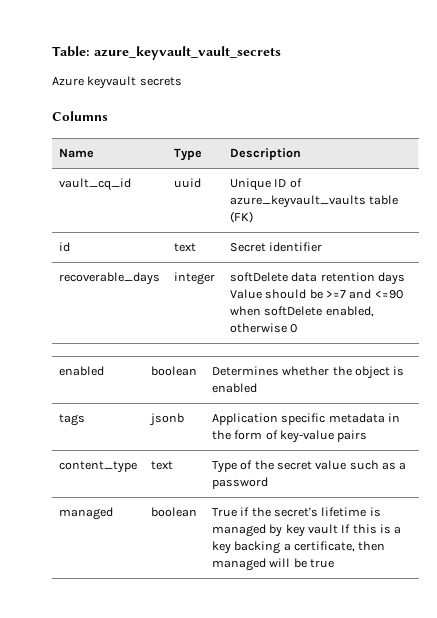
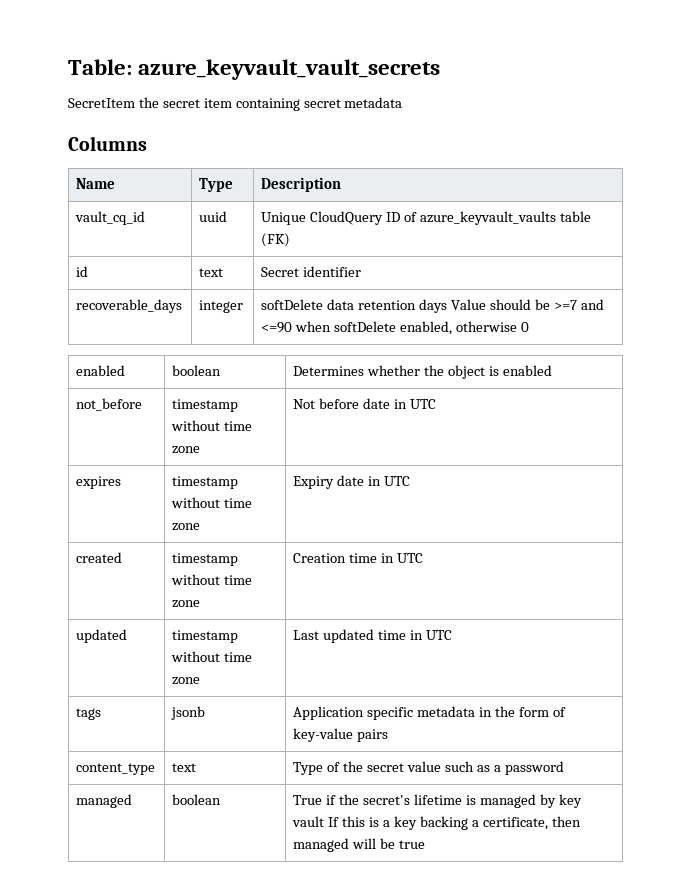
[52,76,182,89] Azure keyvault secrets -> [68,97,403,111] SecretItem the secret item containing secret metadata
(271, 184) none -> [310,211,384,225] CloudQuery
(257, 388) none -> [76,398,143,411] [172,399,239,412] [171,420,253,431] [172,446,201,454] [293,398,436,409] [76,476,122,489] [172,476,239,489] [171,497,253,508] [172,523,201,531] [293,475,411,489] [76,552,123,563] [172,553,239,566] [171,574,253,585] [172,600,201,608] [293,553,424,563] [76,629,128,643] [172,630,239,643] [171,651,253,662] [172,677,201,685] [293,629,452,643] // not_before | timestamp without time zone | Not before date in UTC // expires | timestamp without time zone | Expiry date in UTC // created | timestamp without time zone | Creation time in UTC // updated | timestamp without time zone | Last updated time in UTC

